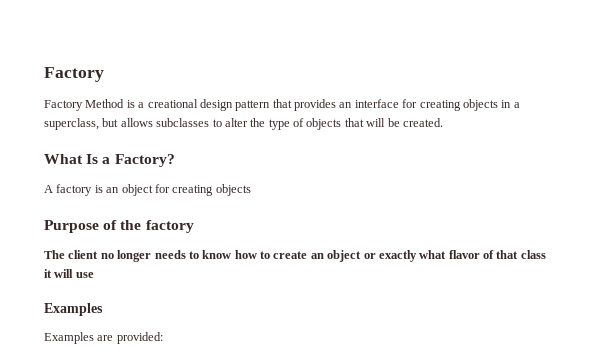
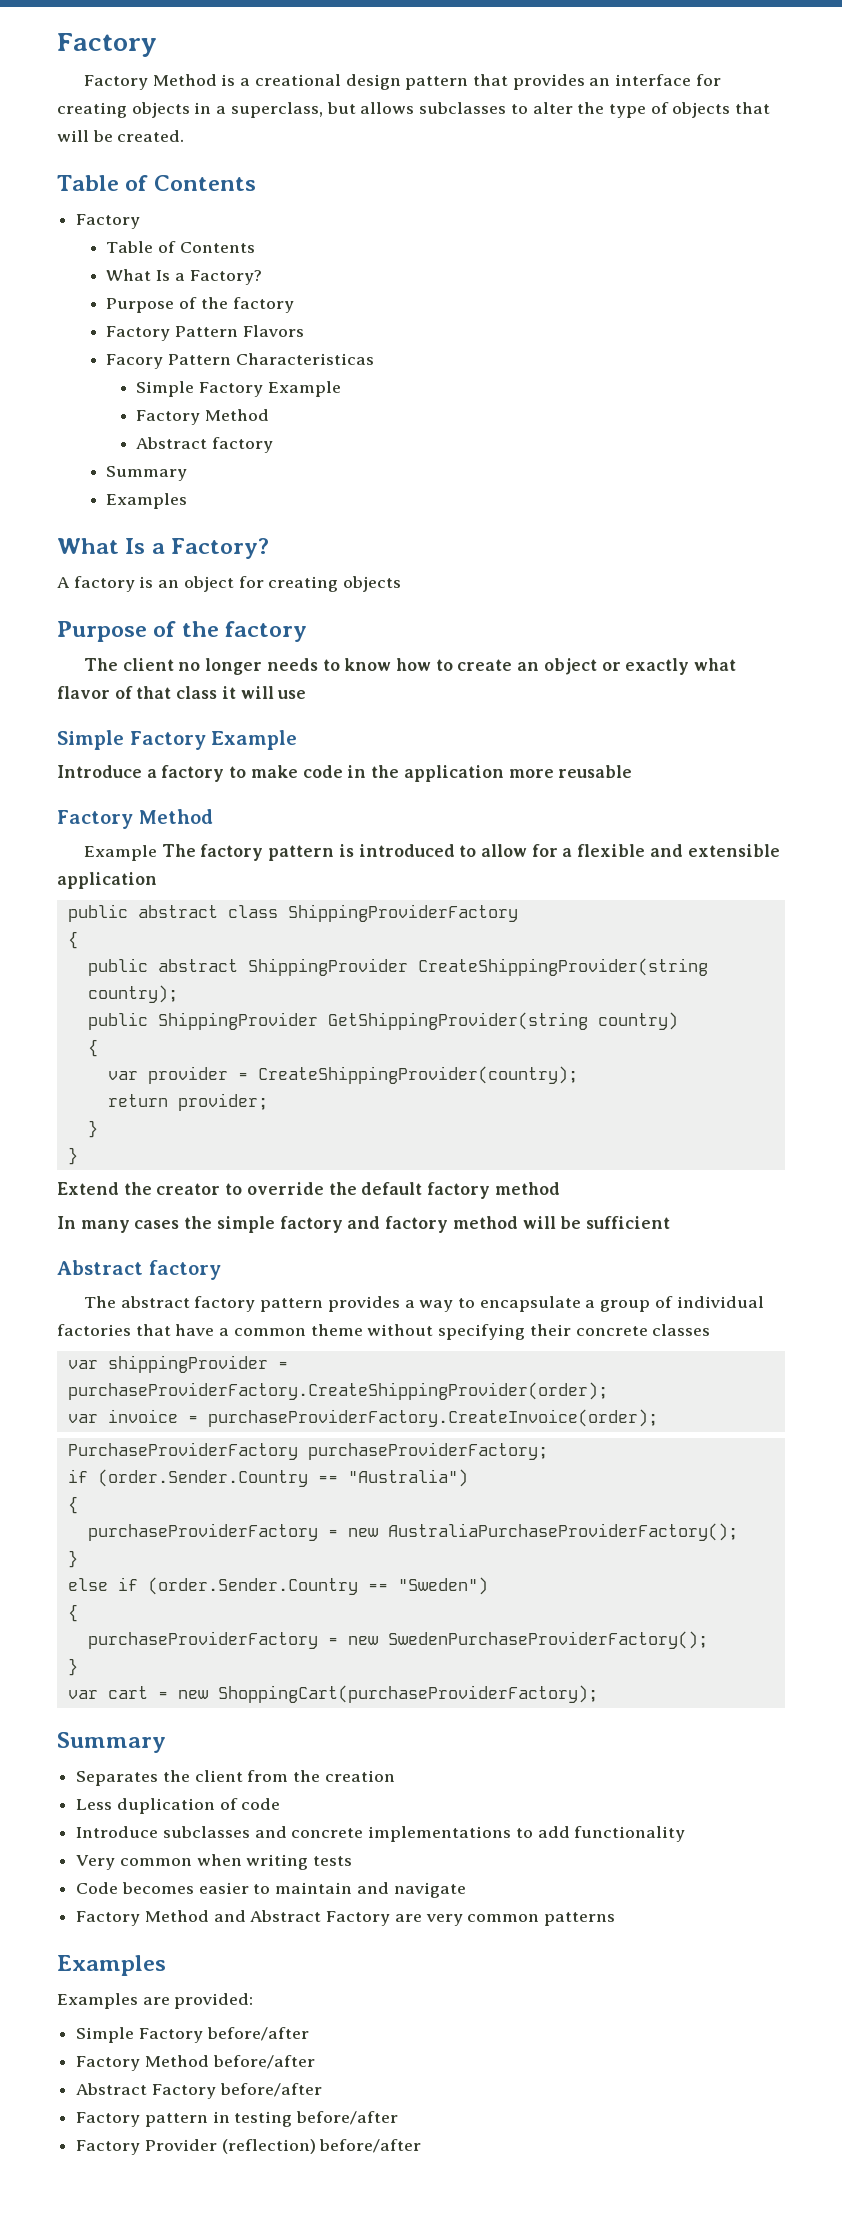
(443, 122) none -> [57,175,256,191] [76,214,141,229] [106,241,255,253] [106,269,262,285] [106,297,294,313] [106,325,304,341] [106,353,374,369] [136,381,341,397] [136,409,270,425] [136,437,274,453] [106,466,188,481] [106,493,188,509] // Table of Contents // Factory // Table of Contents // What Is a Factory? // Purpose of the factory // Factory Pattern Flavors // Facory Pattern Characteristicas // Simple Factory Example // Factory Method // Abstract factory // Summary // Examples
[44,303,103,316] [44,332,163,344] Examples // Examples are provided: -> [57,730,298,750] [57,765,633,782] [57,809,213,829] [83,844,780,861] [57,872,157,889] [67,904,518,922] [67,931,78,949] [87,958,708,976] [87,985,178,1003] [87,1012,678,1030] [87,1039,98,1057] [107,1066,578,1084] [107,1093,268,1111] [87,1120,98,1138] [67,1147,78,1165] [57,1182,560,1199] [57,1216,670,1233] [57,1260,221,1280] [83,1296,764,1312] [57,1324,711,1340] [67,1355,288,1373] [67,1382,608,1400] [67,1409,658,1427] [67,1442,548,1460] [67,1469,468,1487] [67,1496,78,1514] [87,1523,738,1541] [67,1550,78,1568] [67,1577,488,1595] [67,1604,78,1622] [87,1631,708,1649] [67,1658,78,1676] [67,1685,598,1703] [57,1732,166,1753] [76,1770,395,1786] [76,1798,281,1814] [76,1826,686,1842] [76,1854,353,1870] [76,1882,466,1898] [76,1910,616,1926] [57,1955,166,1976] [57,1993,254,2009] [76,2027,309,2043] [76,2055,315,2071] [76,2083,322,2099] [76,2111,399,2127] [76,2139,422,2155] Simple Factory Example // Introduce a factory to make code in the application more reusable // Factory Method // Example The factory pattern is introduced to allow for a flexible and extensible application // public abstract class ShippingProviderFactory // { // public abstract ShippingProvider CreateShippingProvider(string country); // public ShippingProvider GetShippingProvider(string country) // { // var provider = CreateShippingProvider(country); // return provider; // } // } // Extend the creator to override the default factory method // In many cases the simple factory and factory method will be sufficient // Abstract factory // The abstract factory pattern provides a way to encapsulate a group of individual factories that have a common theme without specifying their concrete classes // var shippingProvider = purchaseProviderFactory.CreateShippingProvider(order); // var invoice = purchaseProviderFactory.CreateInvoice(order); // PurchaseProviderFactory purchaseProviderFactory; // if (order.Sender.Country == "Australia") // { // purchaseProviderFactory = new AustraliaPurchaseProviderFactory(); // } // else if (order.Sender.Country == "Sweden") // { // purchaseProviderFactory = new SwedenPurchaseProviderFactory(); // } // var cart = new ShoppingCart(purchaseProviderFactory); // Summary // Separates the client from the creation // Less duplication of code // Introduce subclasses and concrete implementations to add functionality // Very common when writing tests // Code becomes easier to maintain and navigate // Factory Method and Abstract Factory are very common patterns // Examples // Examples are provided: // Simple Factory before/after // Factory Method before/after // Abstract Factory before/after // Factory pattern in testing before/after // Factory Provider (reflection) before/after

